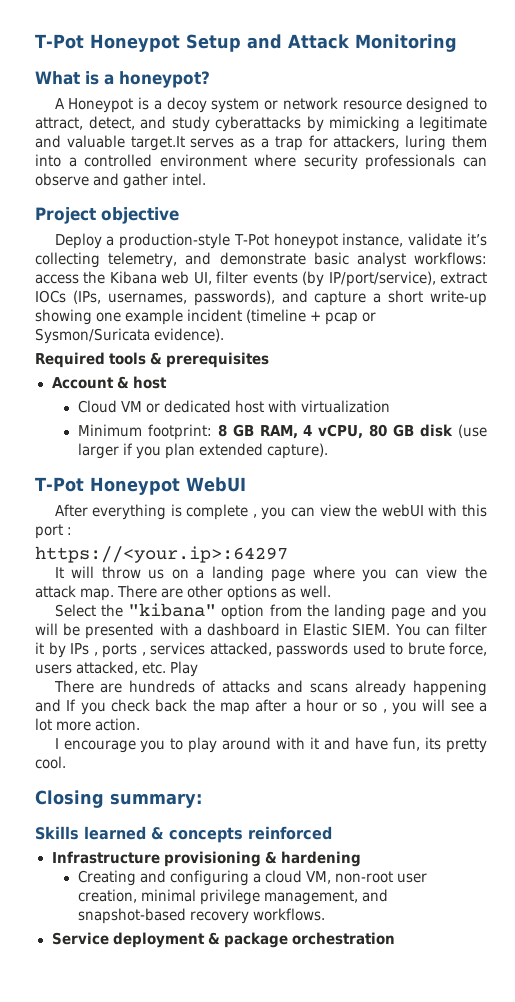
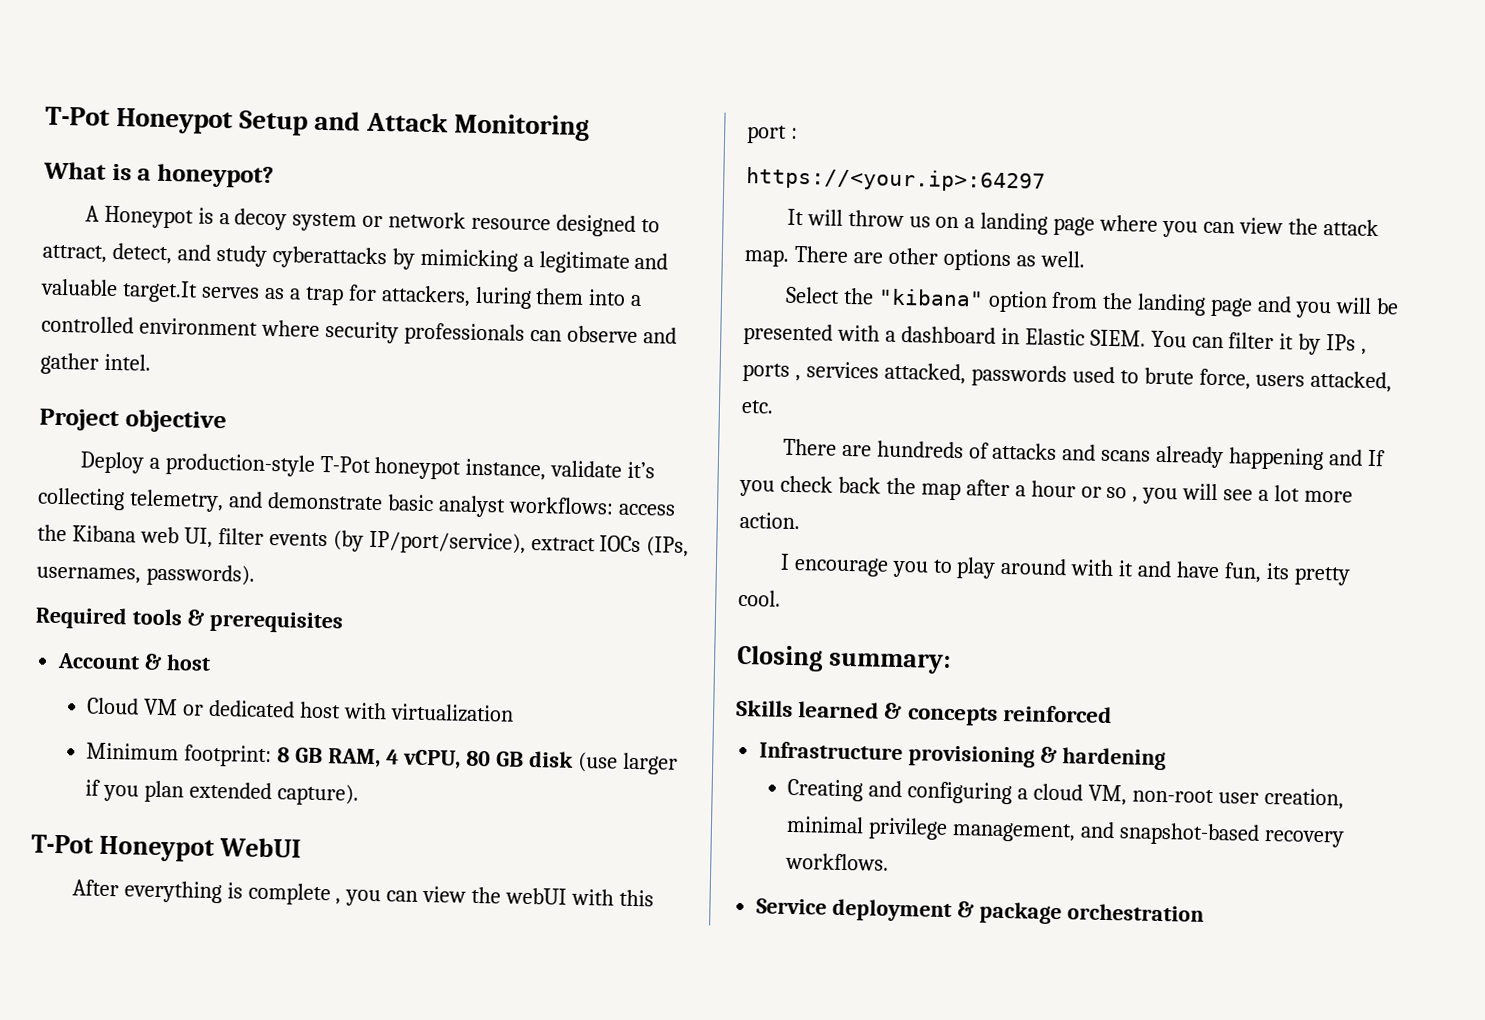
[193,290,487,306] [35,309,377,325] [35,328,225,344] passwords), and capture a short write-up showing one example incident (timeline + pcap or Sysmon/Suricata evidence). -> [145,563,255,587] passwords).
[170,661,199,677] Play -> (774, 406) none

